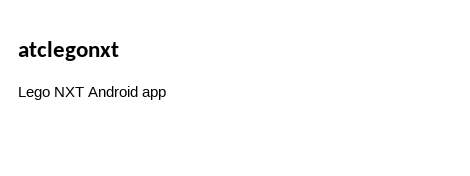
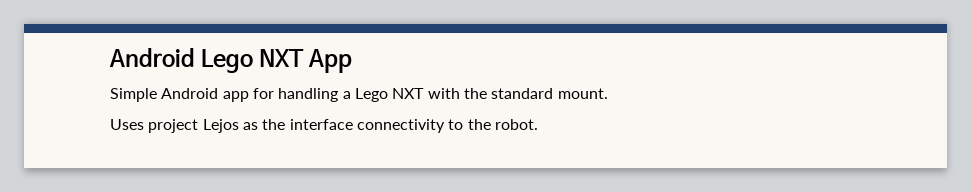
[18,41,119,61] [18,86,167,100] atclegonxt // Lego NXT Android app -> [109,48,353,73] [110,88,608,102] [110,119,538,133] Android Lego NXT App // Simple Android app for handling a Lego NXT with the standard mount. // Uses project Lejos as the interface connectivity to the robot.

